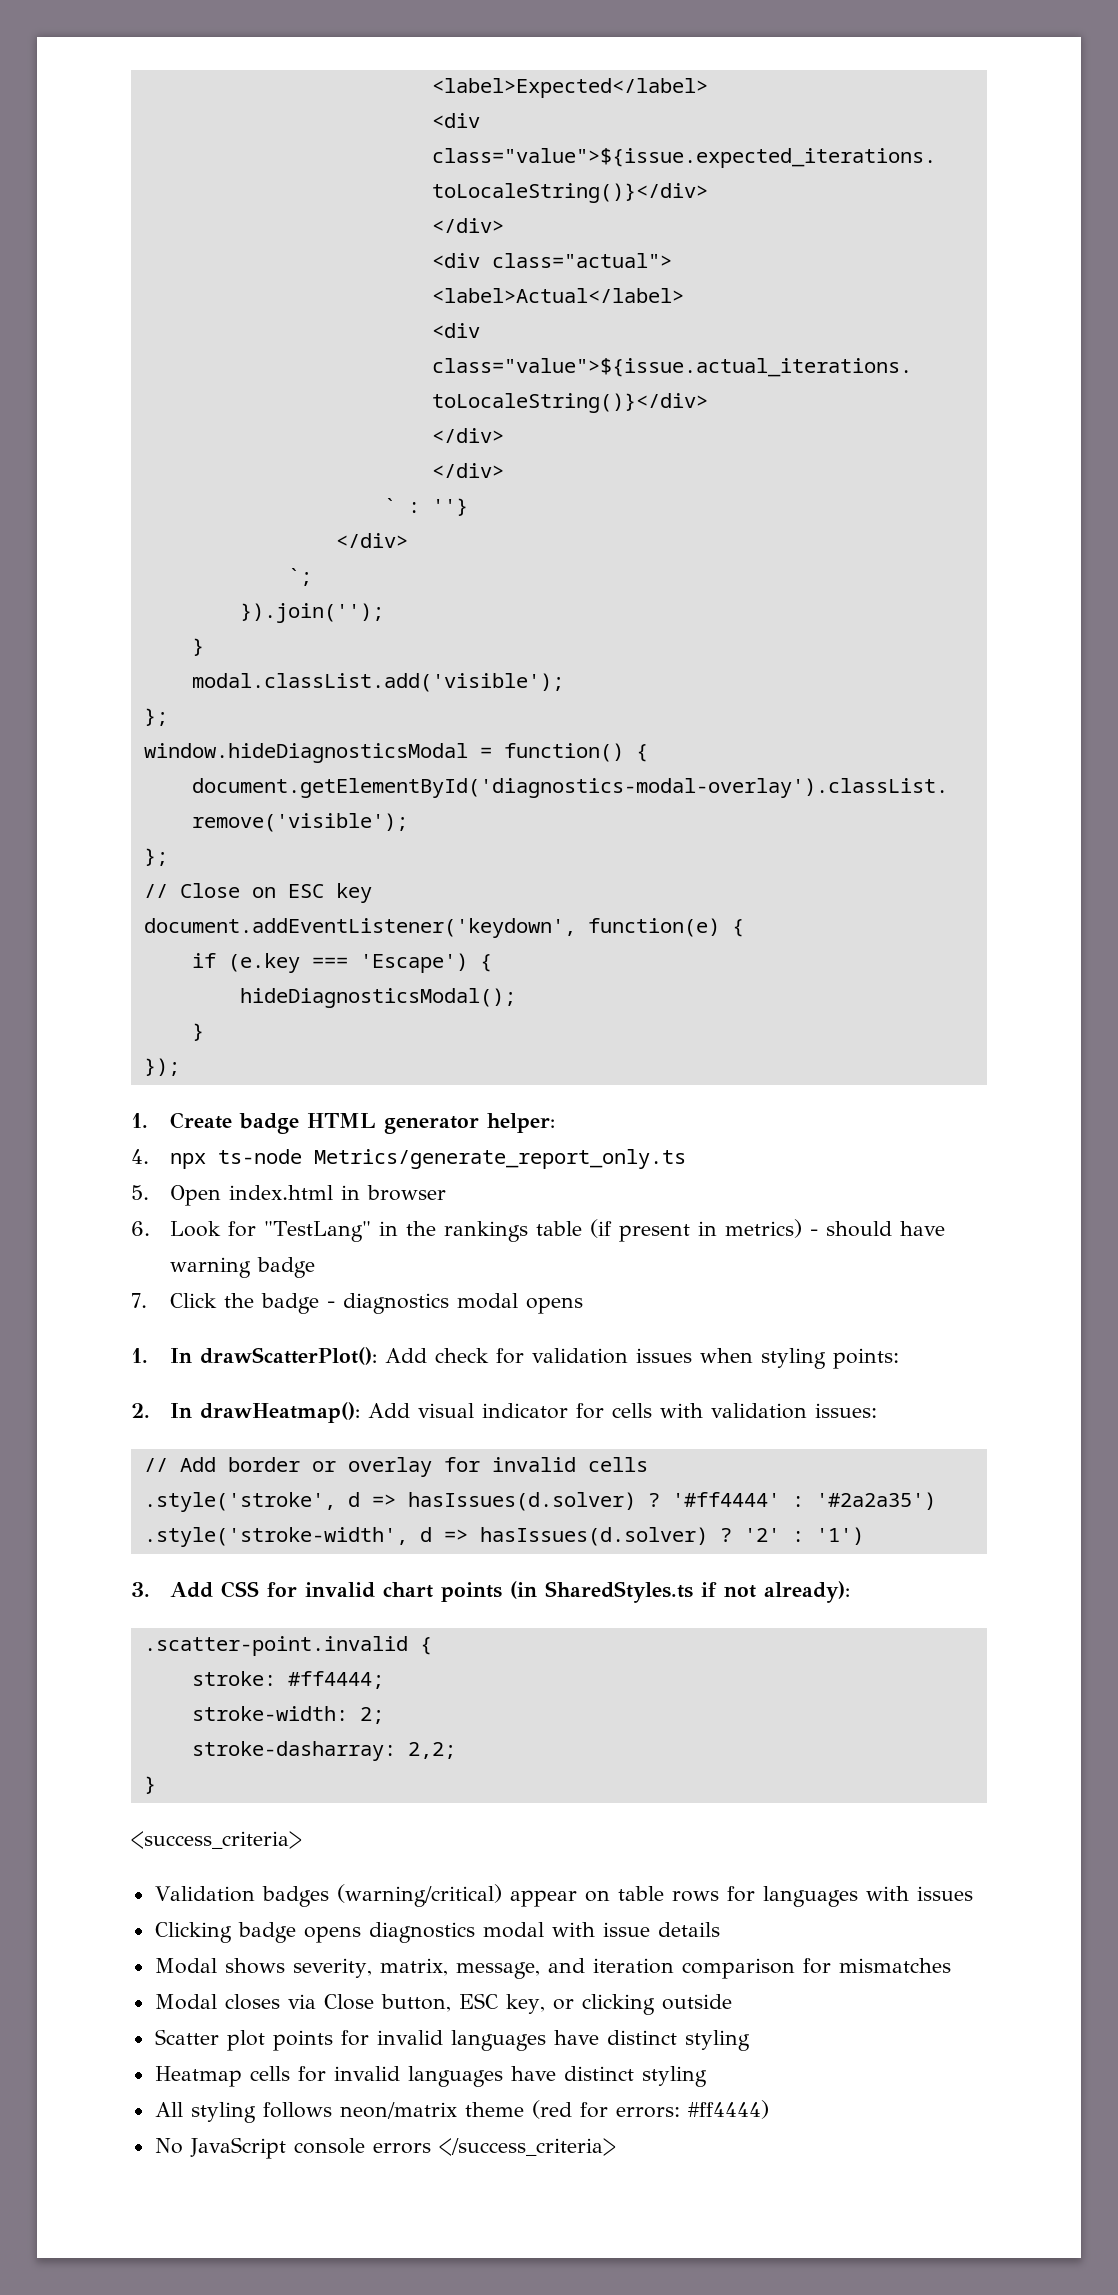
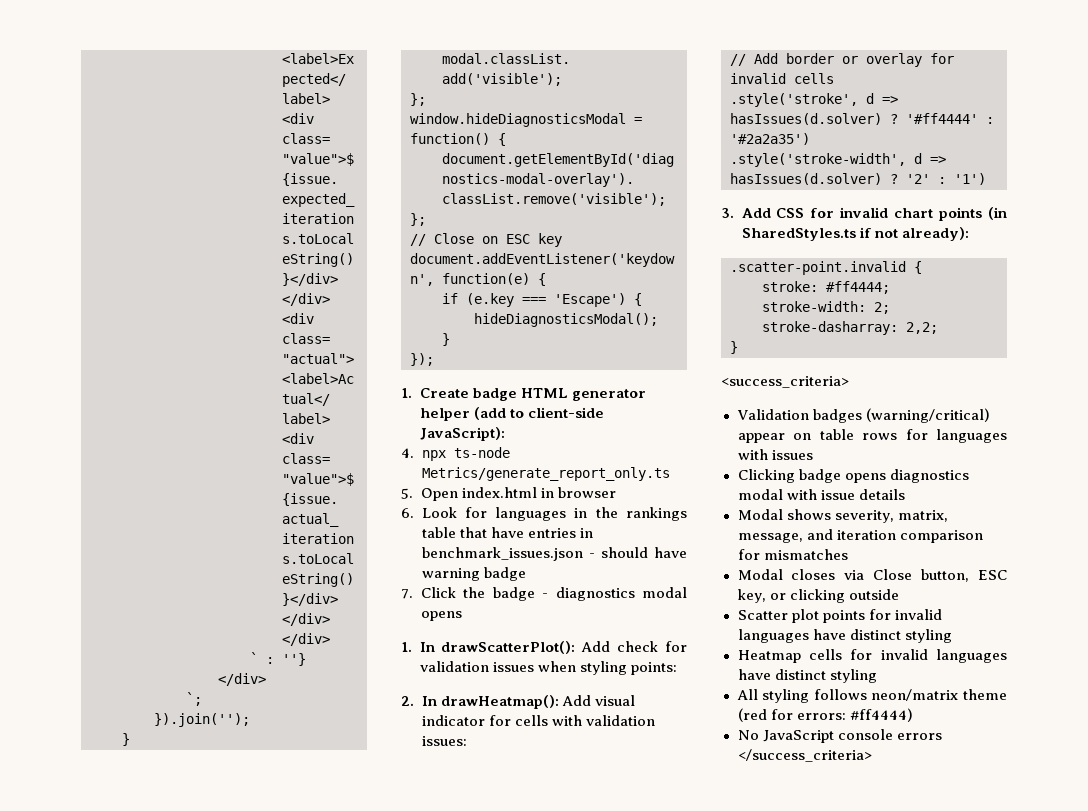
[486,1113,555,1133] helper: -> [419,407,604,421] [419,427,505,441] helper (add to client-side JavaScript):
[263,1221,371,1242] "TestLang" -> [495,507,567,521] languages
[589,1219,802,1242] (if present in metrics) -> [459,527,593,538] [421,547,583,561] that have entries in benchmark_issues.json

